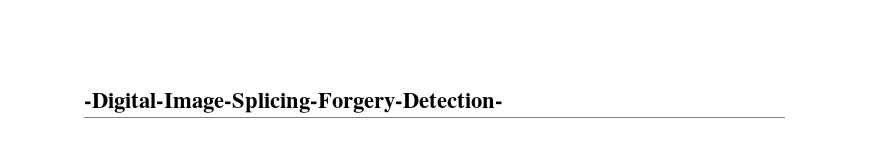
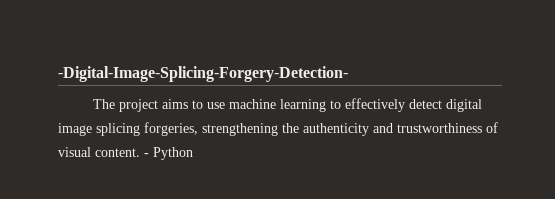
(503, 103) none -> [93,98,483,112] [58,122,498,136] [58,147,193,160] // The project aims to use machine learning to effectively detect digital image splicing forgeries, strengthening the authenticity and trustworthiness of visual content. - Python

